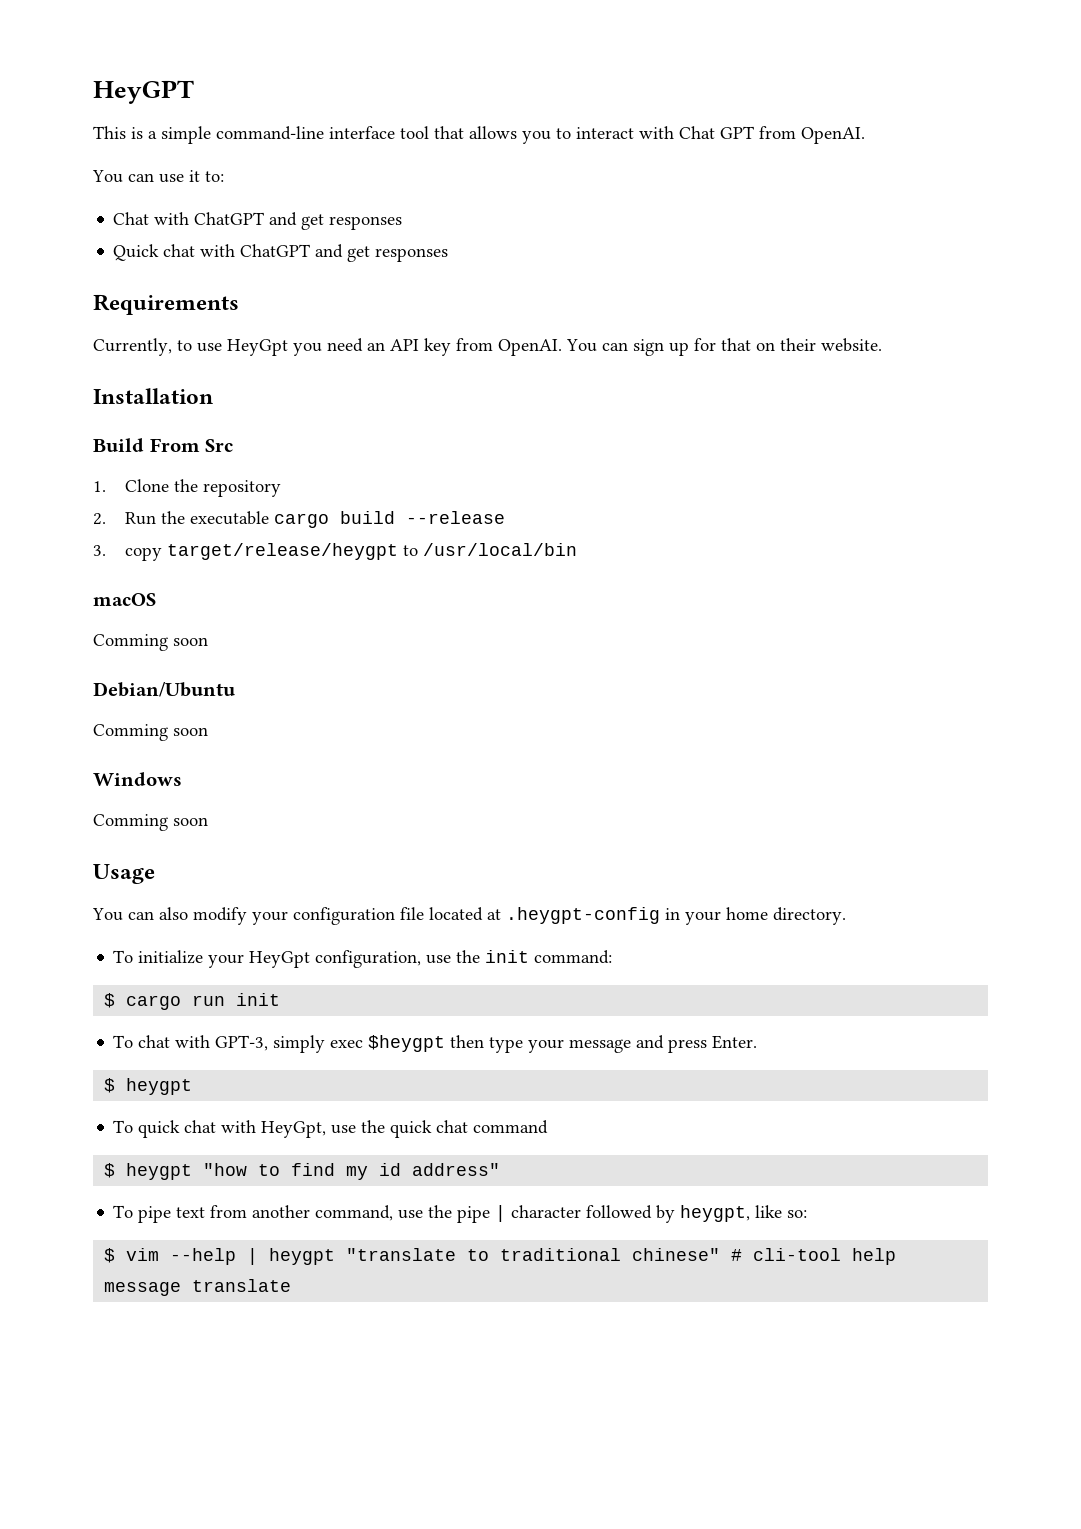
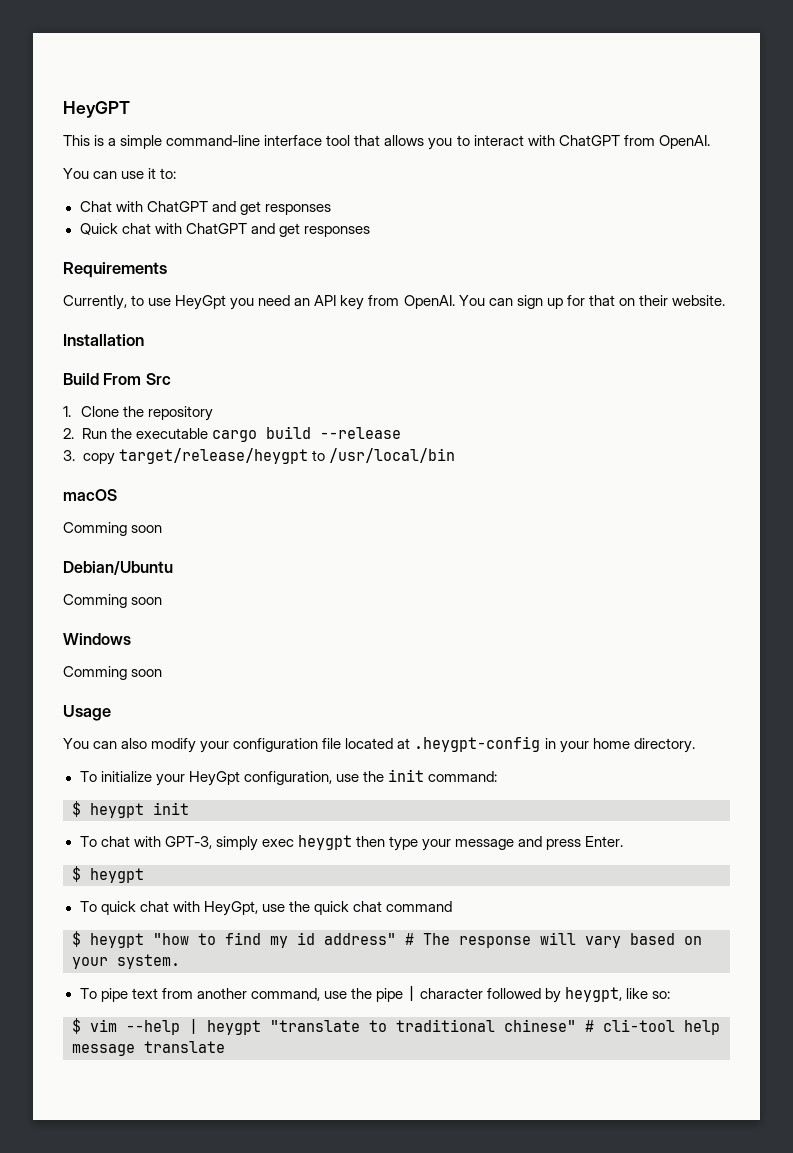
[679,126,754,139] Chat GPT -> [558,135,620,146] ChatGPT
[126,995,226,1010] cargo run -> [90,803,144,818] heygpt
[368,1035,446,1052] $heygpt -> [297,835,352,850] heygpt
(501, 1169) none -> [405,932,702,948] [72,954,180,969] # The response will vary based on your system.

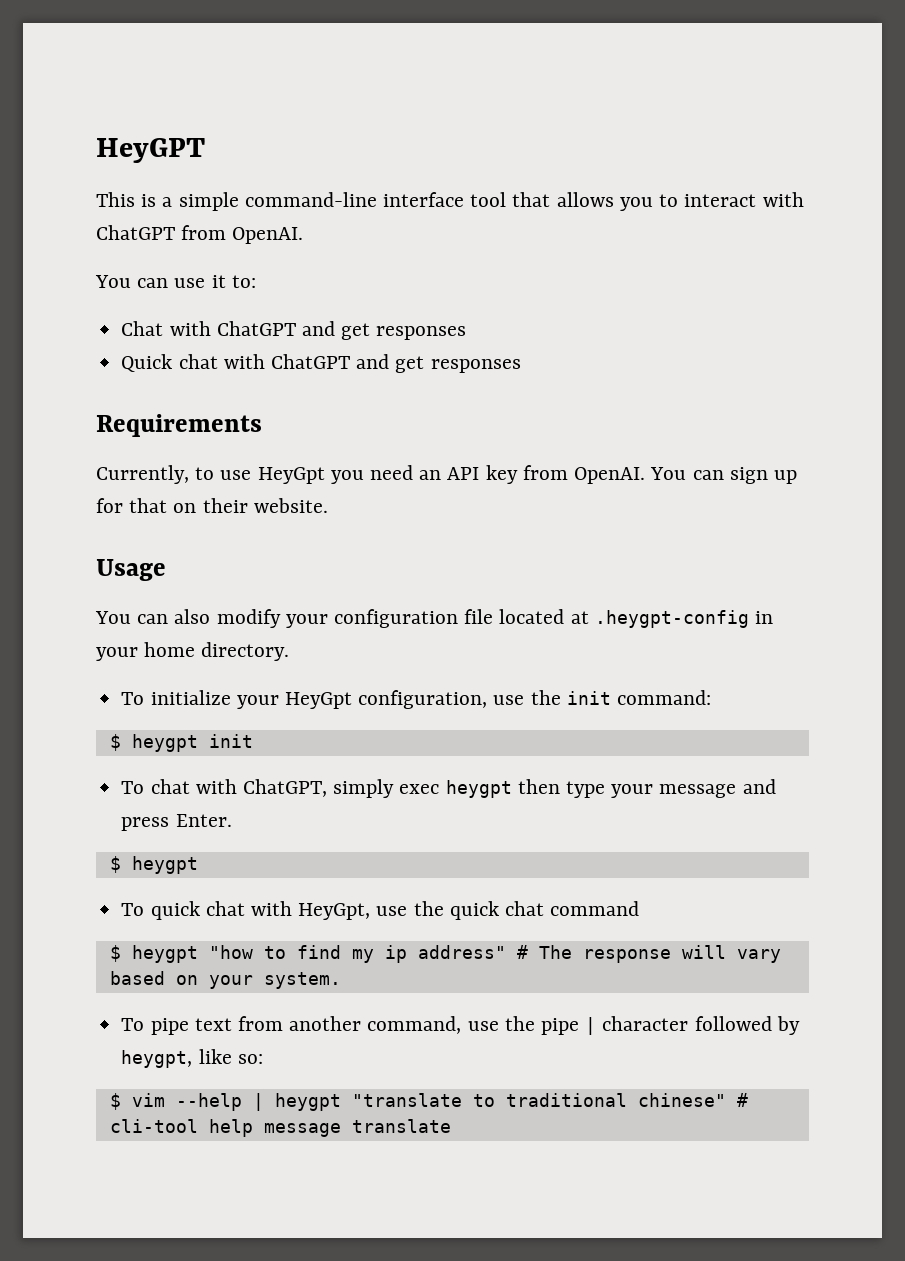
[63,334,144,346] [63,373,171,385] [63,406,213,421] [63,426,401,442] [63,448,455,465] [63,489,117,501] [63,522,163,536] [63,561,173,575] [63,594,163,608] [63,633,131,645] [63,666,163,680] // Installation // Build From Src // 1. Clone the repository // 2. Run the executable cargo build --release // 3. copy target/release/heygpt to /usr/local/bin // macOS // Comming soon // Debian/Ubuntu // Comming soon // Windows // Comming soon -> (328, 505) none
[164,836,212,849] GPT-3, -> [242,779,327,797] ChatGPT,
[297,932,315,945] id -> [384,945,407,963] ip

